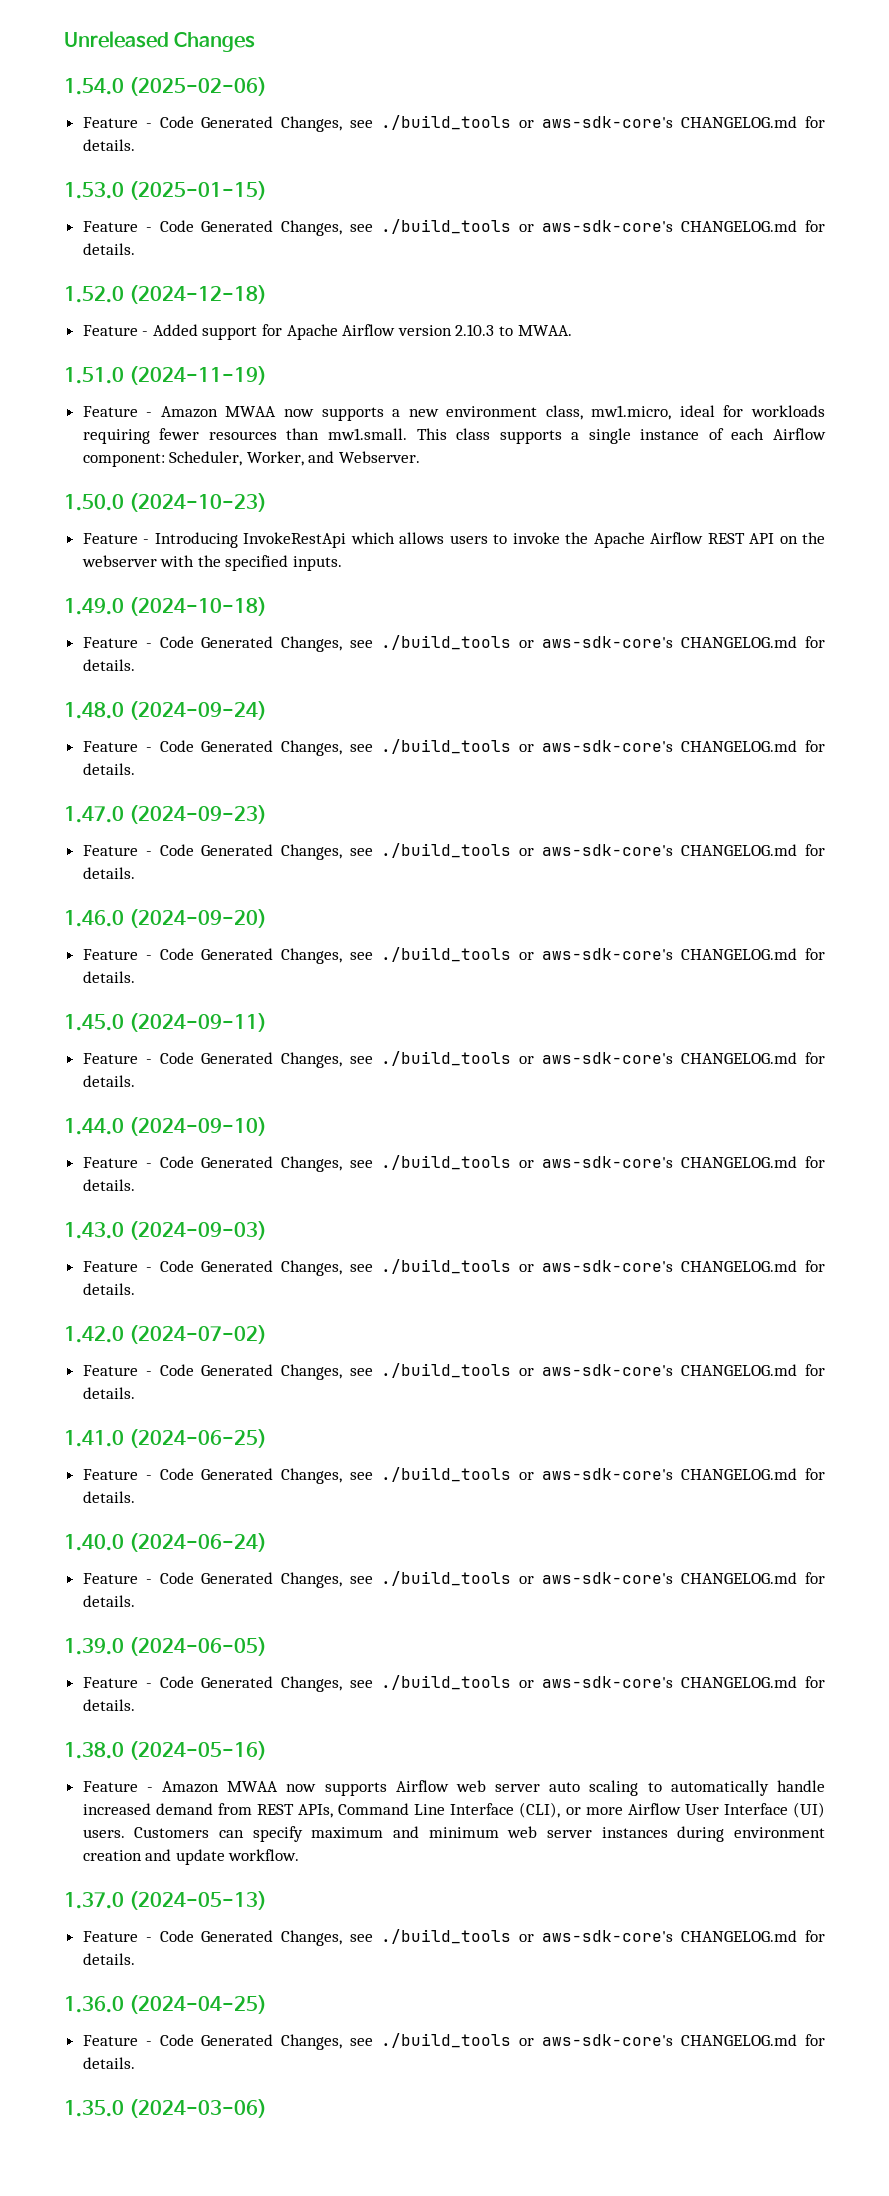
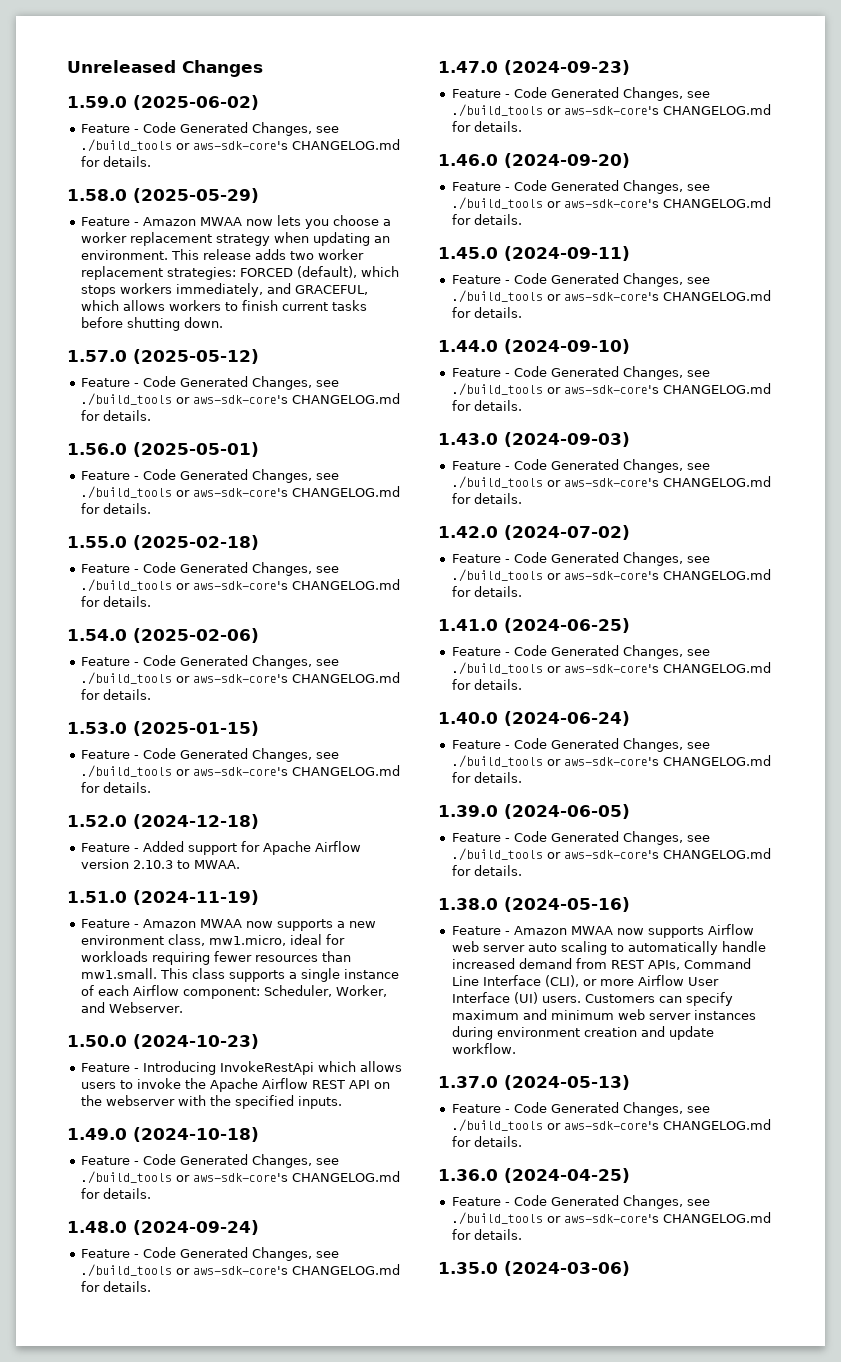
(256, 42) none -> [67,95,259,110] [80,122,339,136] [80,139,400,152] [80,156,151,167] [67,188,259,203] [80,215,391,229] [80,232,390,246] [80,249,364,260] [80,266,399,280] [80,283,368,297] [80,300,367,311] [80,317,223,331] [67,349,259,364] [80,376,339,390] [80,393,400,406] [80,410,151,421] [67,442,259,457] [80,469,339,483] [80,486,400,499] [80,503,151,514] [67,535,259,550] [80,562,339,576] [80,579,400,592] [80,596,151,607] // 1.59.0 (2025-06-02) // Feature - Code Generated Changes, see ./build_tools or aws-sdk-core's CHANGELOG.md for details. // 1.58.0 (2025-05-29) // Feature - Amazon MWAA now lets you choose a worker replacement strategy when updating an environment. This release adds two worker replacement strategies: FORCED (default), which stops workers immediately, and GRACEFUL, which allows workers to finish current tasks before shutting down. // 1.57.0 (2025-05-12) // Feature - Code Generated Changes, see ./build_tools or aws-sdk-core's CHANGELOG.md for details. // 1.56.0 (2025-05-01) // Feature - Code Generated Changes, see ./build_tools or aws-sdk-core's CHANGELOG.md for details. // 1.55.0 (2025-02-18) // Feature - Code Generated Changes, see ./build_tools or aws-sdk-core's CHANGELOG.md for details.

